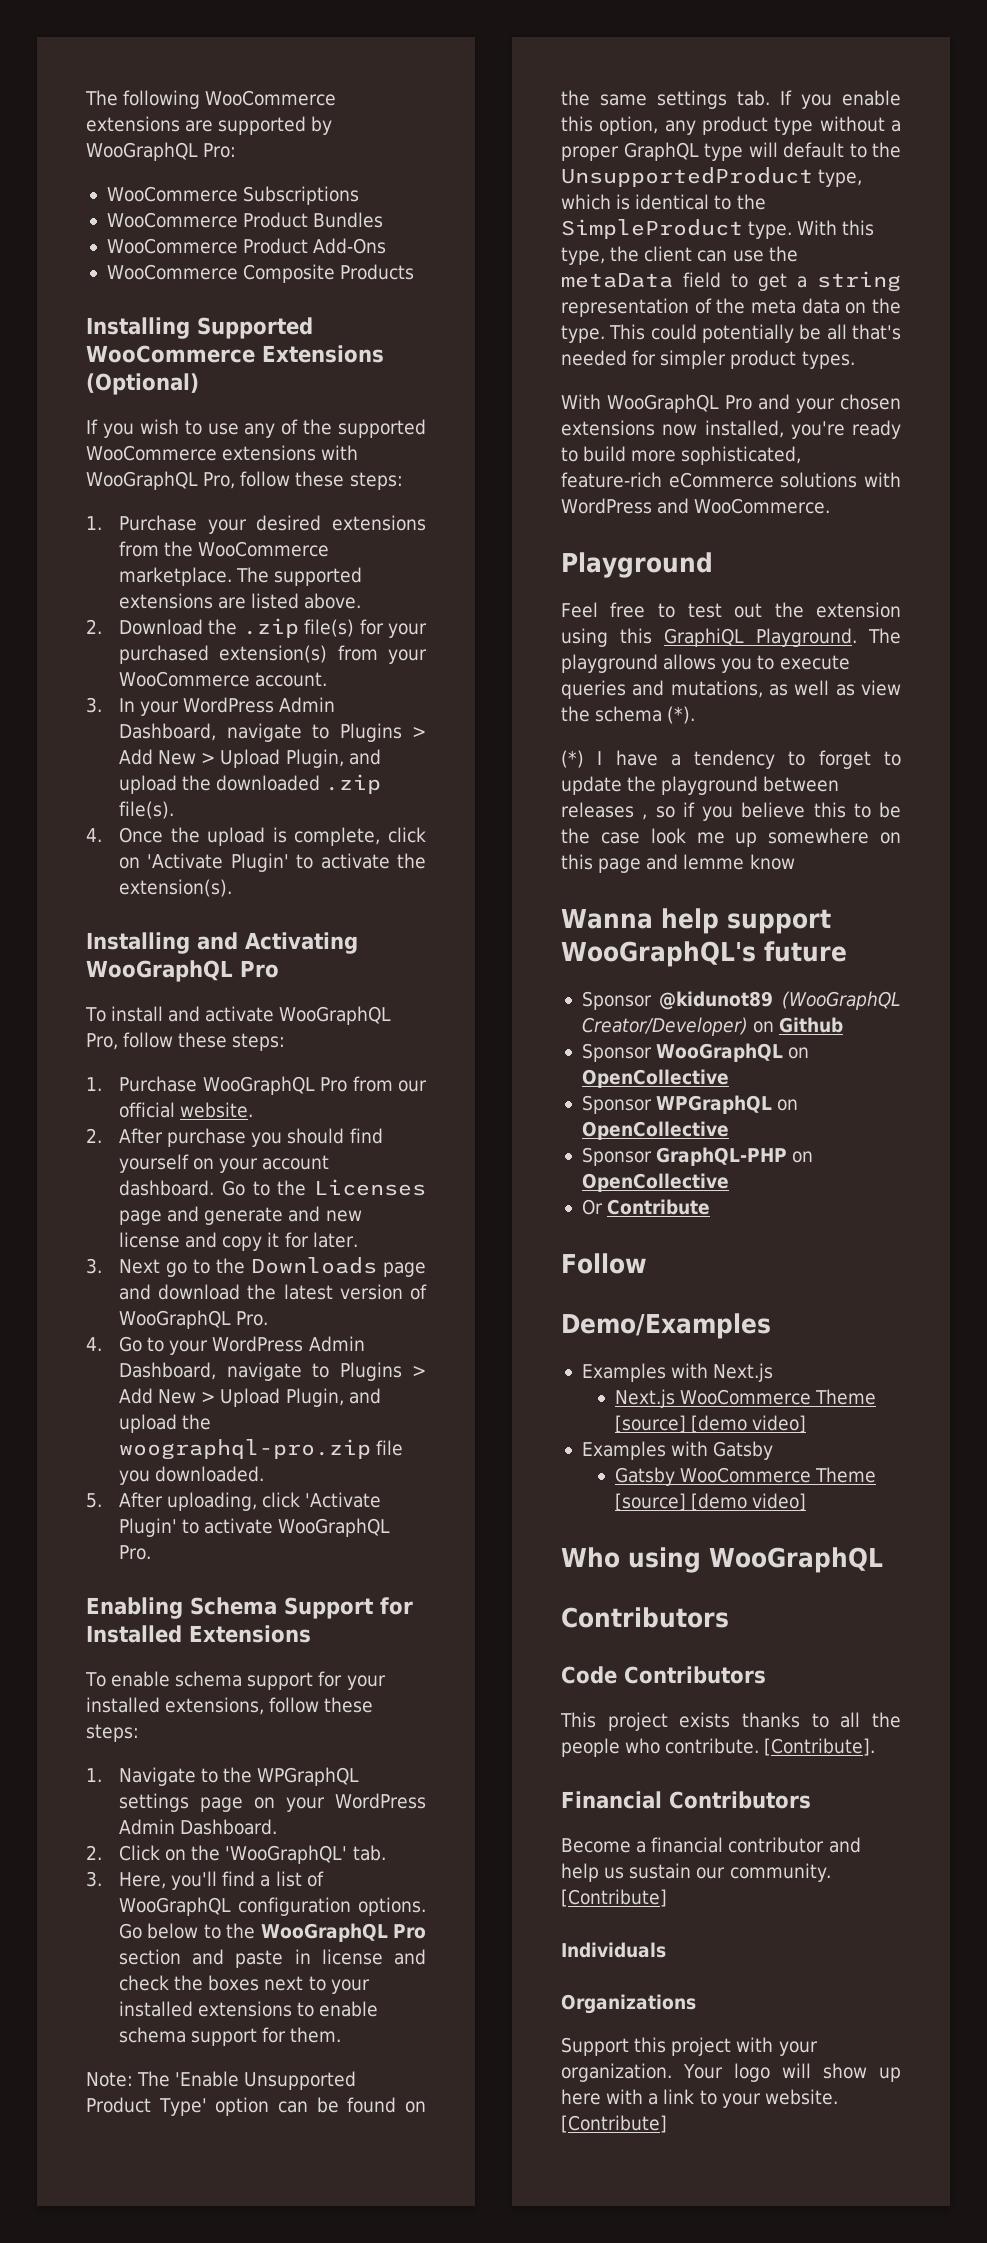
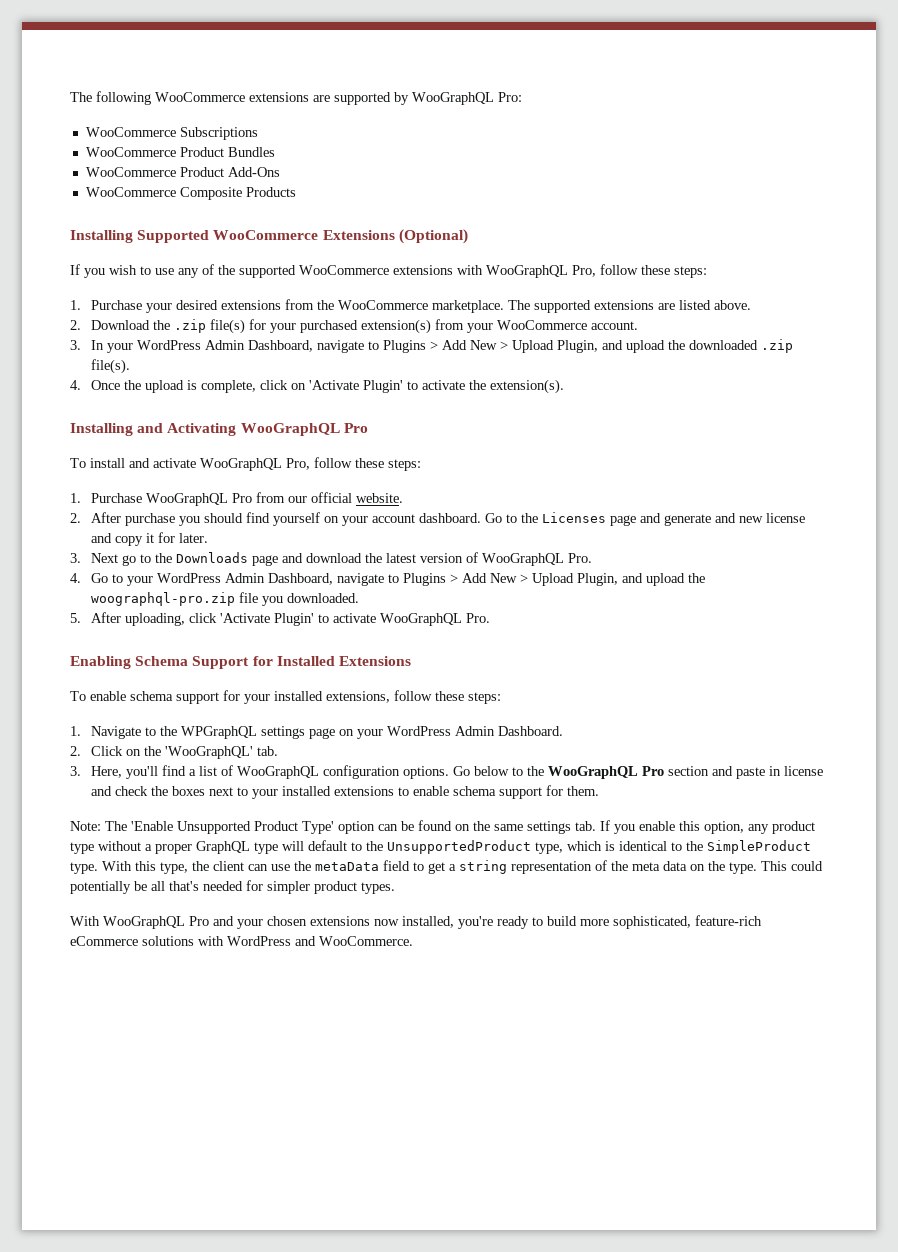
[561,552,713,578] [561,602,901,618] [561,628,901,647] [561,654,850,673] [561,680,901,699] [561,706,696,724] [561,750,901,769] [561,776,840,795] [561,802,901,821] [561,828,901,847] [561,854,795,873] [561,908,831,934] [561,941,847,967] [581,991,901,1010] [581,1017,844,1036] [581,1043,810,1062] [581,1069,729,1088] [581,1095,799,1114] [581,1121,729,1140] [581,1147,814,1166] [581,1173,729,1192] [581,1199,711,1215] [561,1253,647,1274] [561,1313,771,1339] [581,1363,774,1382] [614,1389,877,1408] [614,1415,807,1433] [581,1441,774,1460] [614,1467,877,1486] [614,1493,807,1511] [561,1547,883,1573] [561,1607,729,1628] [561,1666,766,1684] [560,1712,901,1731] [561,1738,876,1757] [561,1791,811,1809] [561,1837,861,1853] [561,1863,832,1882] [561,1889,667,1907] [561,1942,666,1958] [561,1994,696,2014] [561,2037,818,2056] [561,2063,901,2082] [561,2089,838,2108] [561,2115,667,2133] // Playground // Feel free to test out the extension using this GraphiQL Playground. The playground allows you to execute queries and mutations, as well as view the schema (*). // (*) I have a tendency to forget to update the playground between releases , so if you believe this to be the case look me up somewhere on this page and lemme know // Wanna help support WooGraphQL's future // Sponsor @kidunot89 (WooGraphQL Creator/Developer) on Github // Sponsor WooGraphQL on OpenCollective // Sponsor WPGraphQL on OpenCollective // Sponsor GraphQL-PHP on OpenCollective // Or Contribute // Follow // Demo/Examples // Examples with Next.js // Next.js WooCommerce Theme [source] [demo video] // Examples with Gatsby // Gatsby WooCommerce Theme [source] [demo video] // Who using WooGraphQL // Contributors // Code Contributors // This project exists thanks to all the people who contribute. [Contribute]. // Financial Contributors // Become a financial contributor and help us sustain our community. [Contribute] // Individuals // Organizations // Support this project with your organization. Your logo will show up here with a link to your website. [Contribute] -> (413, 941) none

